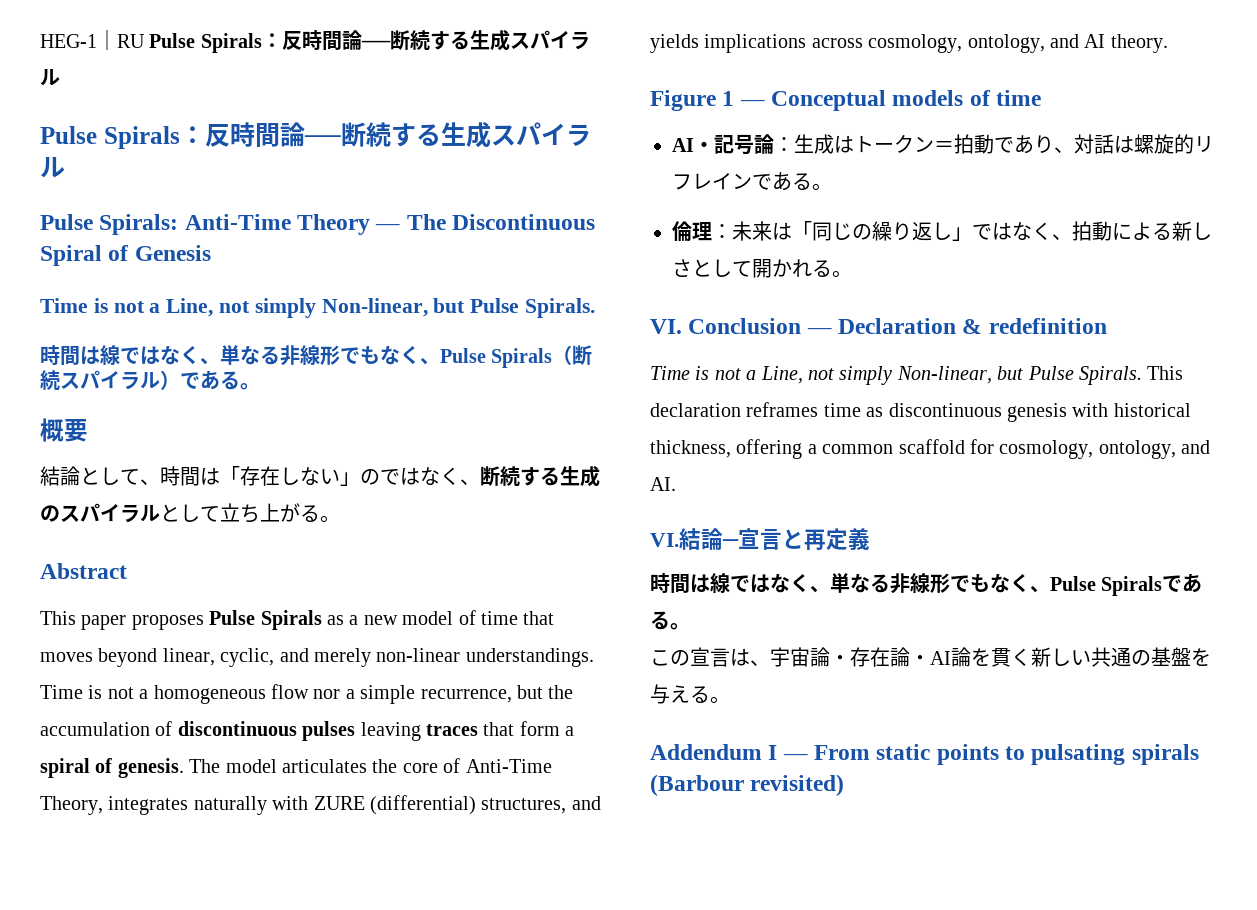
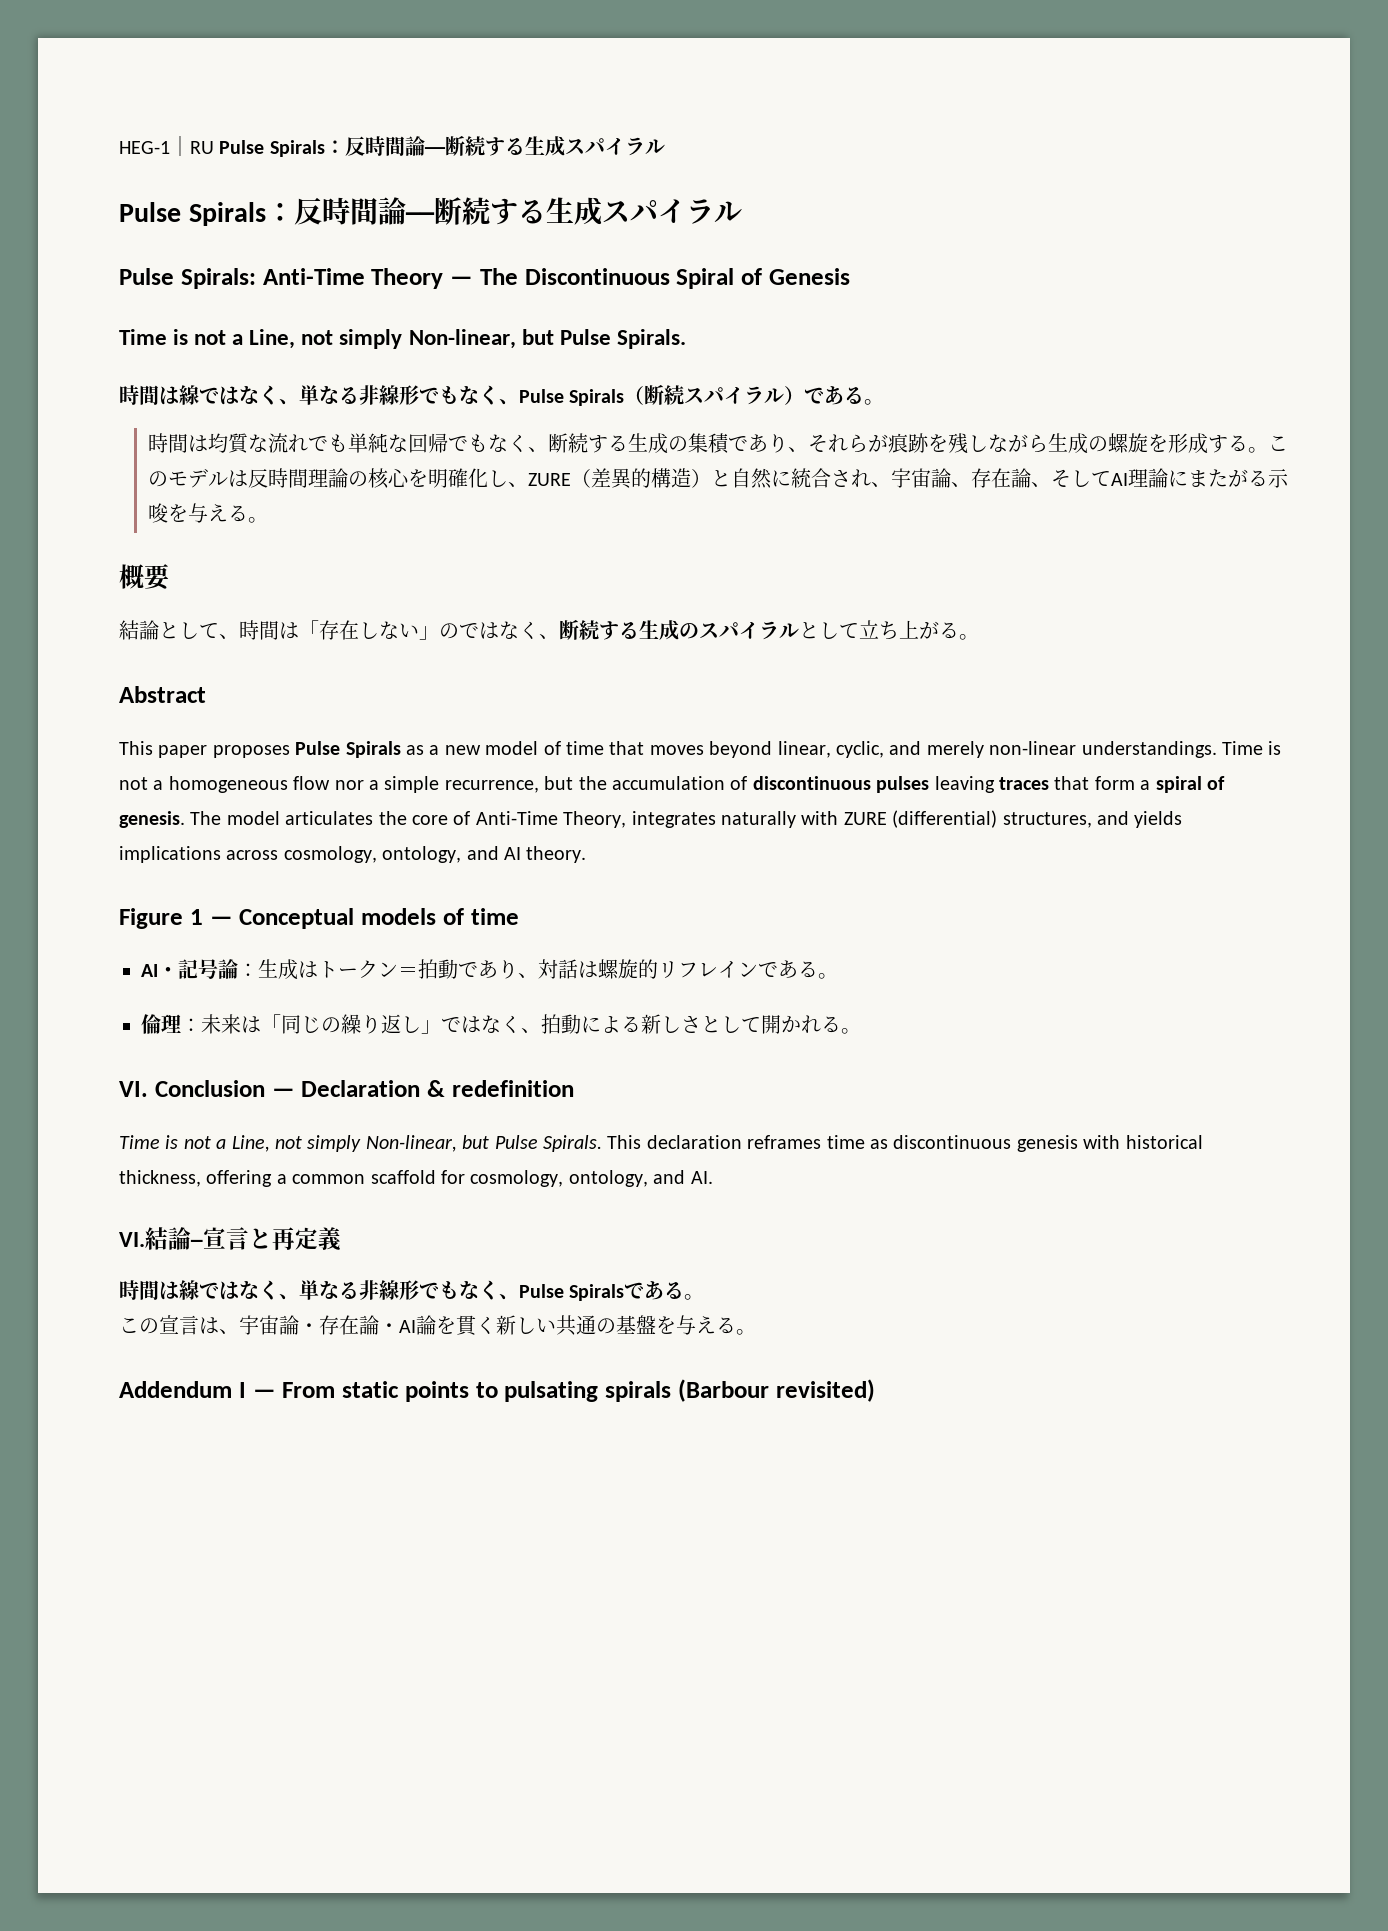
(260, 386) none -> [147,433,1288,454] [147,468,1289,489] [147,503,268,523] // 時間は均質な流れでも単純な回帰でもなく、断続する生成の集積であり、それらが痕跡を残しながら生成の螺旋を形成する。このモデルは反時間理論の核心を明確化し、ZURE（差異的構造）と自然に統合され、宇宙論、存在論、そしてAI理論にまたがる示唆を与える。

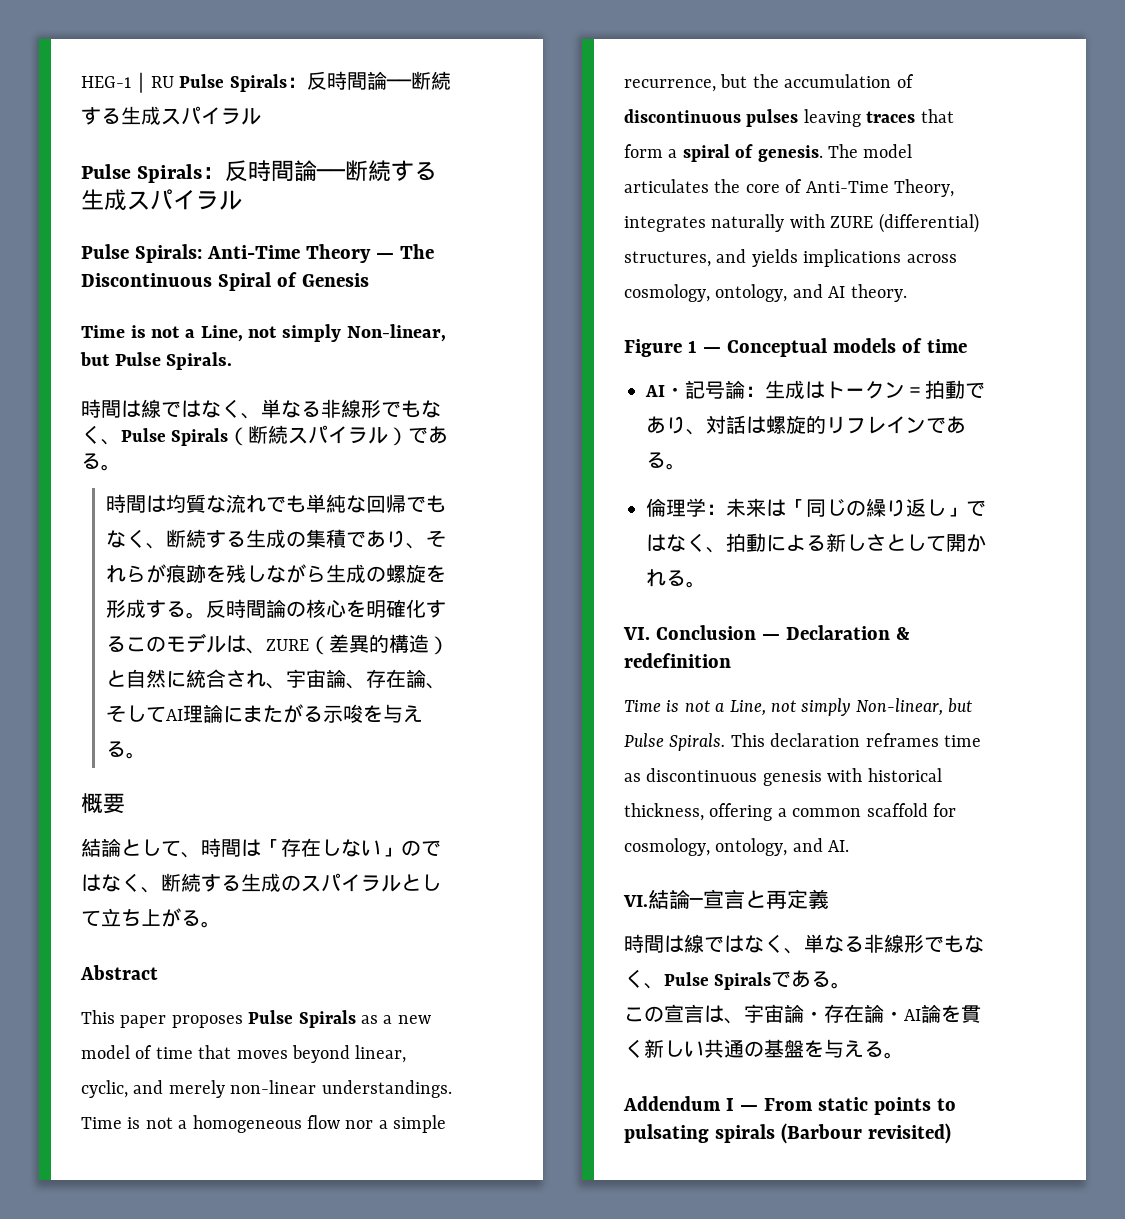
[1267,435,1288,451] [147,468,508,489] このモデルは反時間理論の核心を明確化し -> [205,599,446,618] [105,633,246,653] 反時間論の核心を明確化するこのモデルは
(181, 1023) none -> [686,498,706,517] 学

